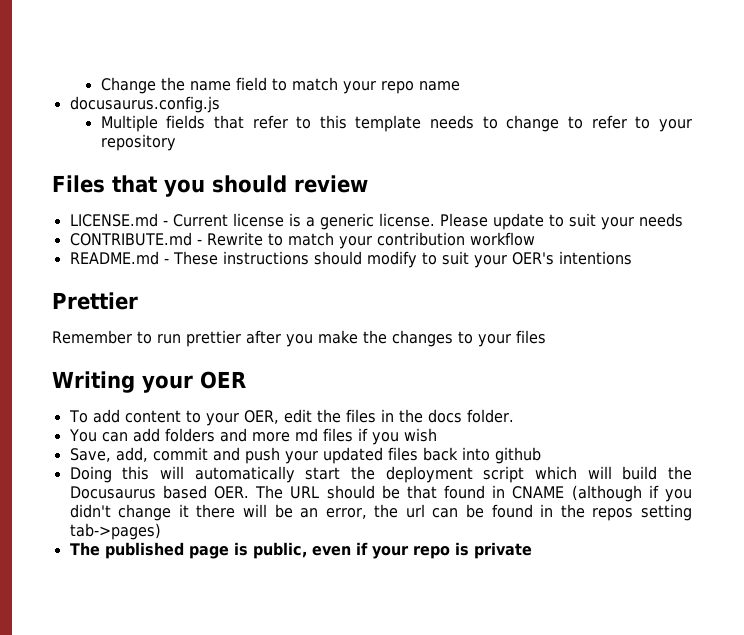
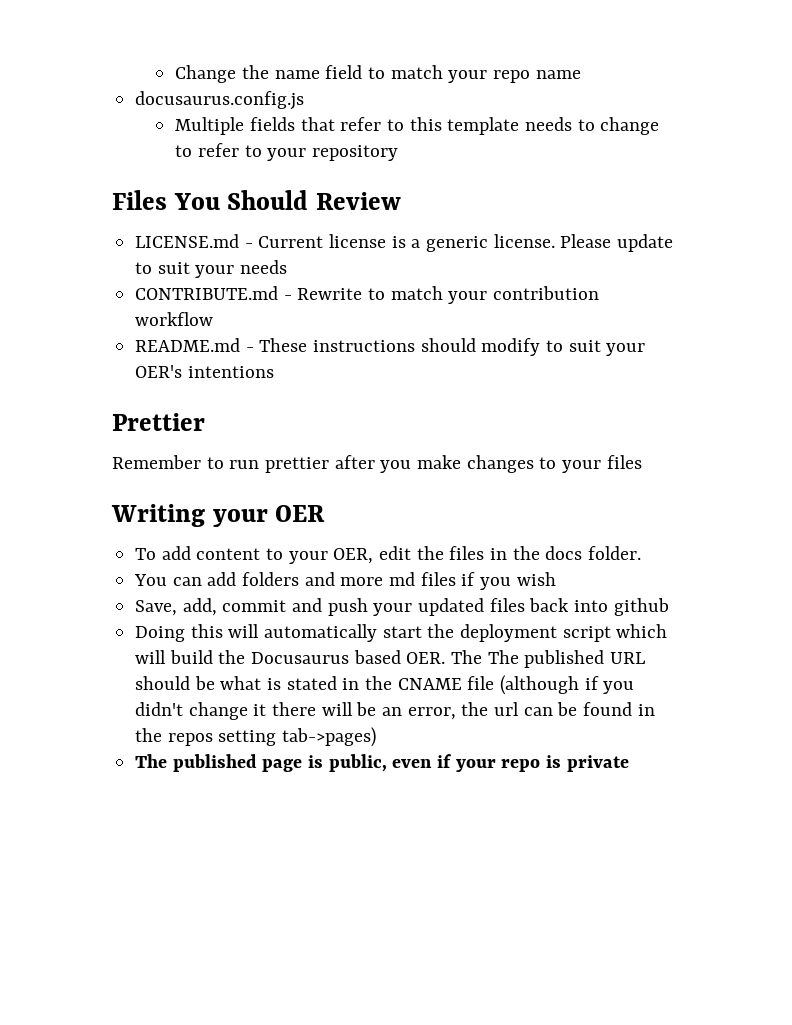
[112,175,368,197] that you should review -> [173,190,402,210] You Should Review
[363,330,387,344] the -> (462, 462) none
(284, 492) none -> [487,650,605,668] The published
[406,485,565,499] that found in CNAME -> [220,676,495,690] what is stated in the CNAME file

